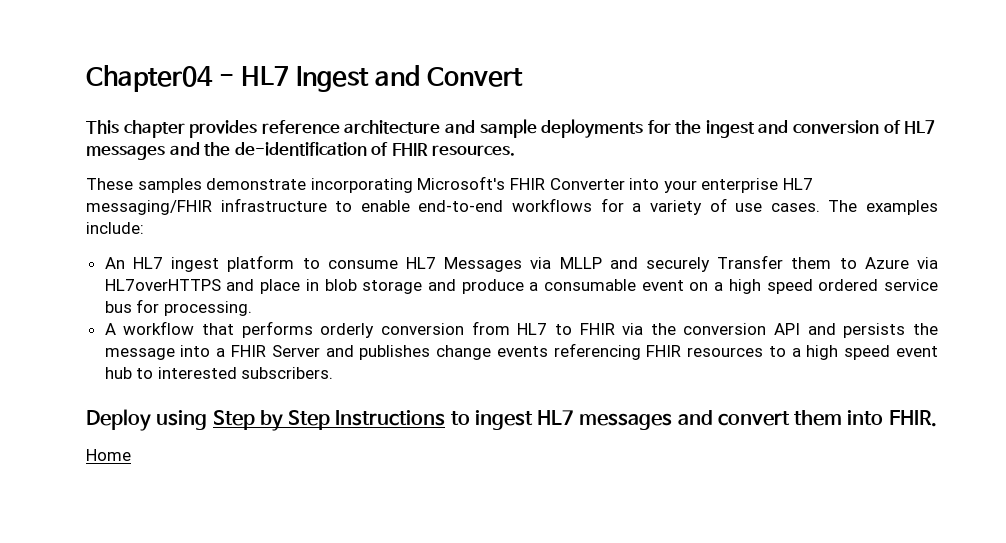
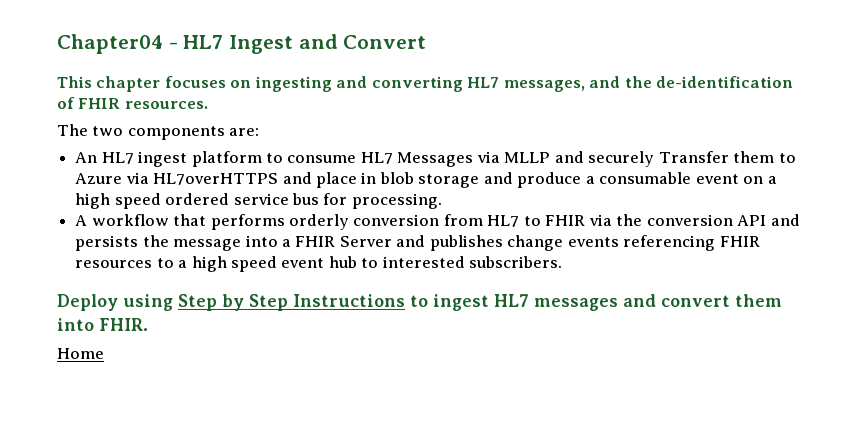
[189,119,936,138] [86,145,165,160] provides reference architecture and sample deployments for the ingest and conversion of HL7 messages -> [164,76,585,92] focuses on ingesting and converting HL7 messages,
[86,176,813,193] [86,198,939,215] [86,222,144,234] These samples demonstrate incorporating Microsoft's FHIR Converter into your enterprise HL7 messaging/FHIR infrastructure to enable end-to-end workflows for a variety of use cases. The examples include: -> [57,124,260,140] The two components are:

